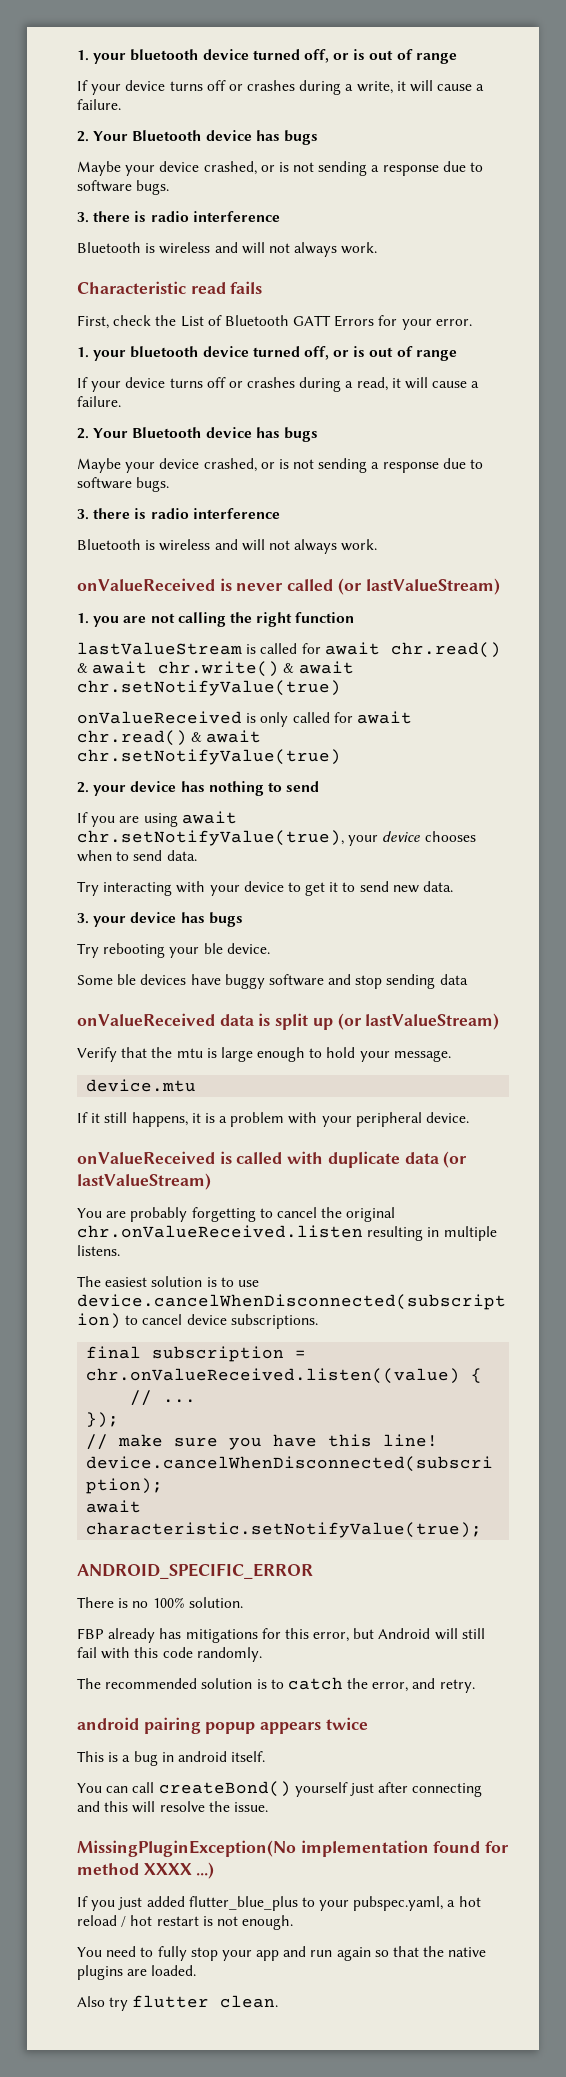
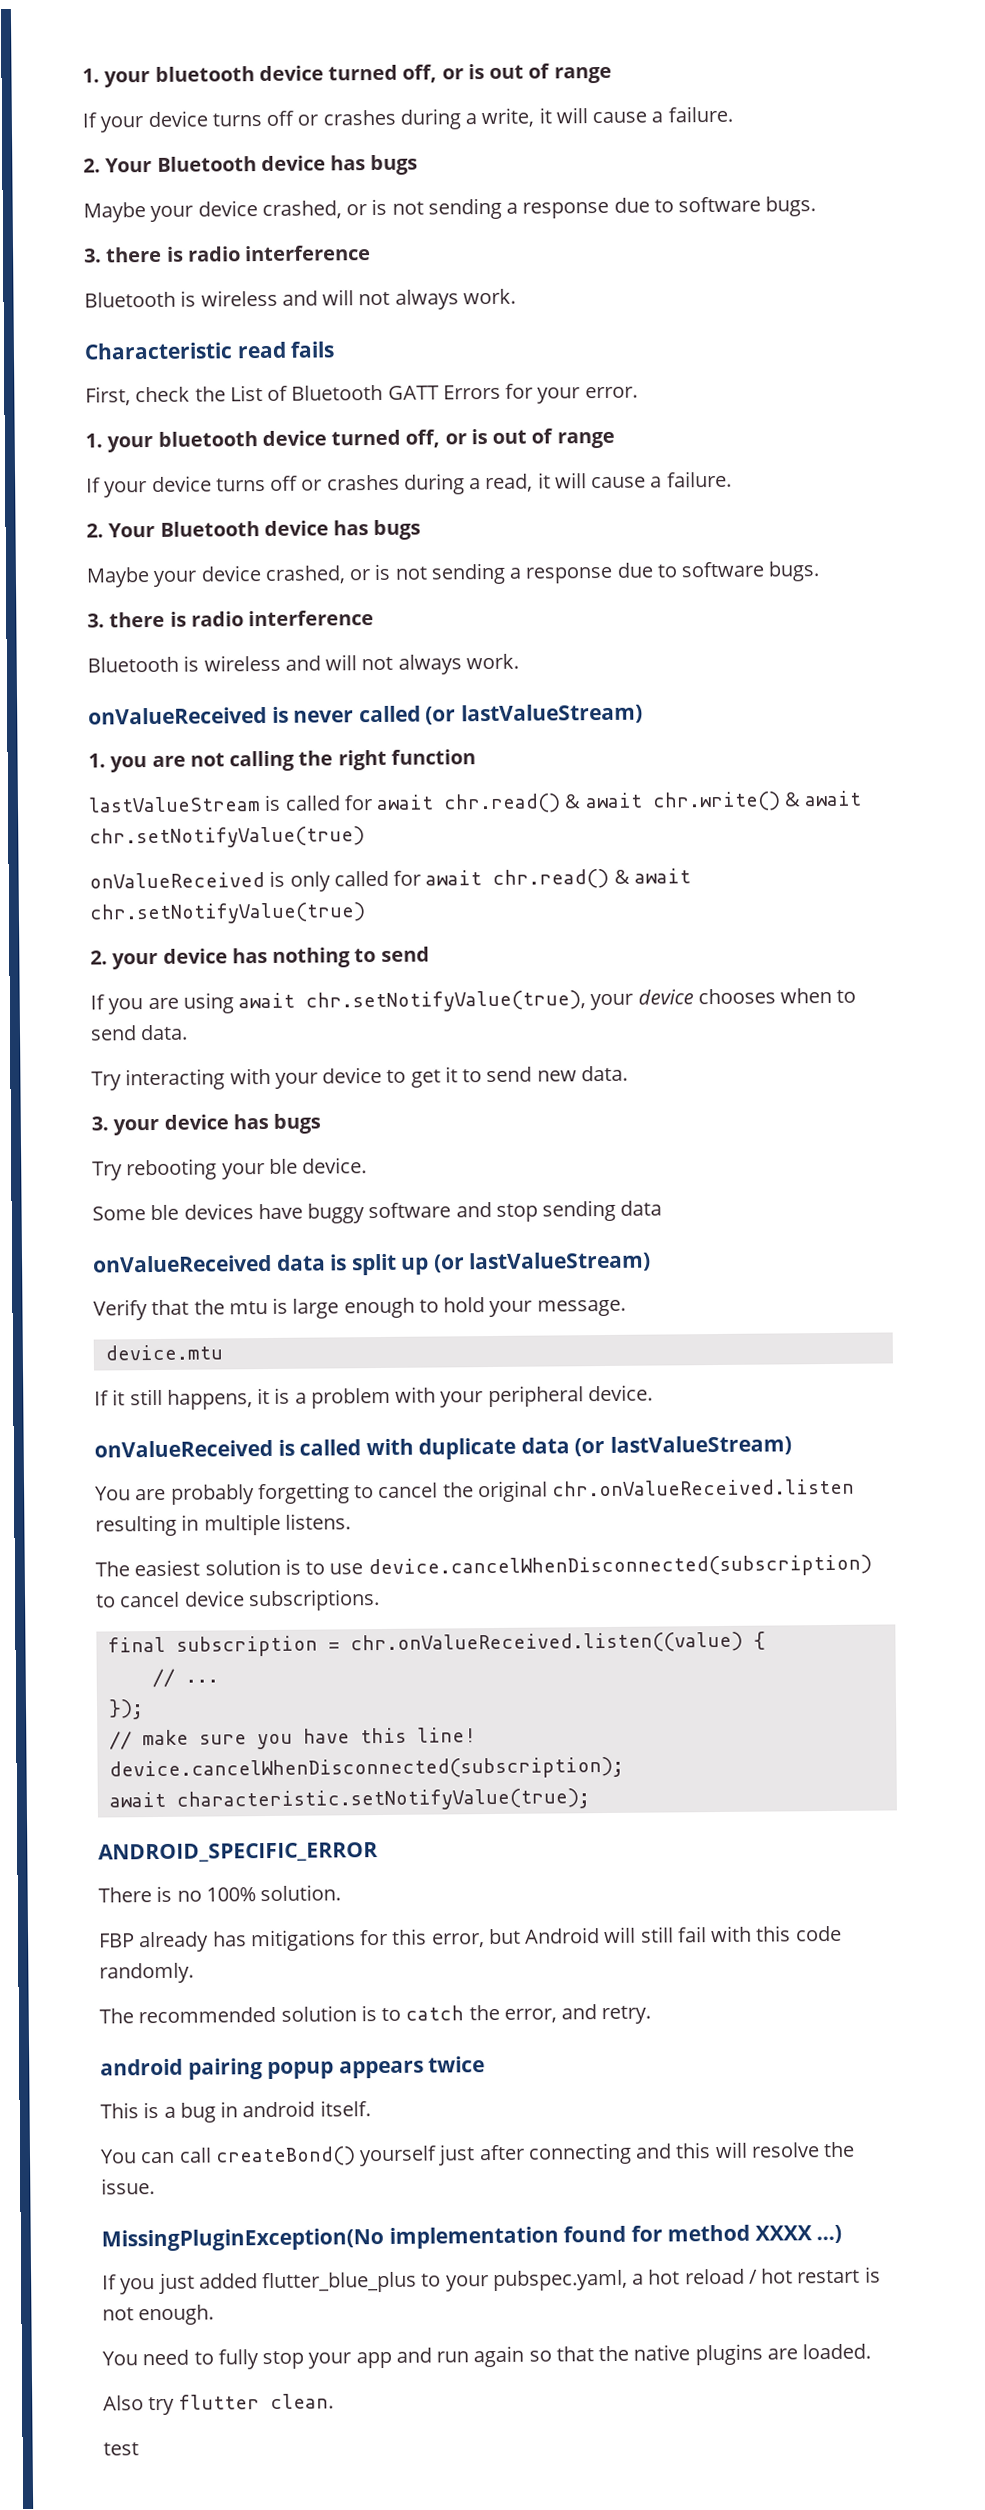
(279, 2001) none -> [103,2442,139,2456] // test

